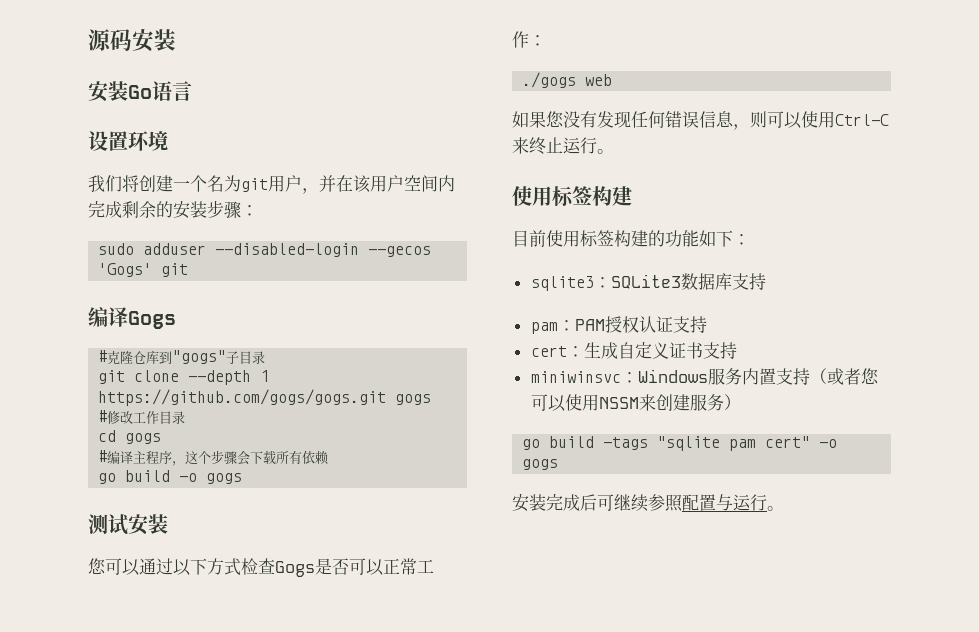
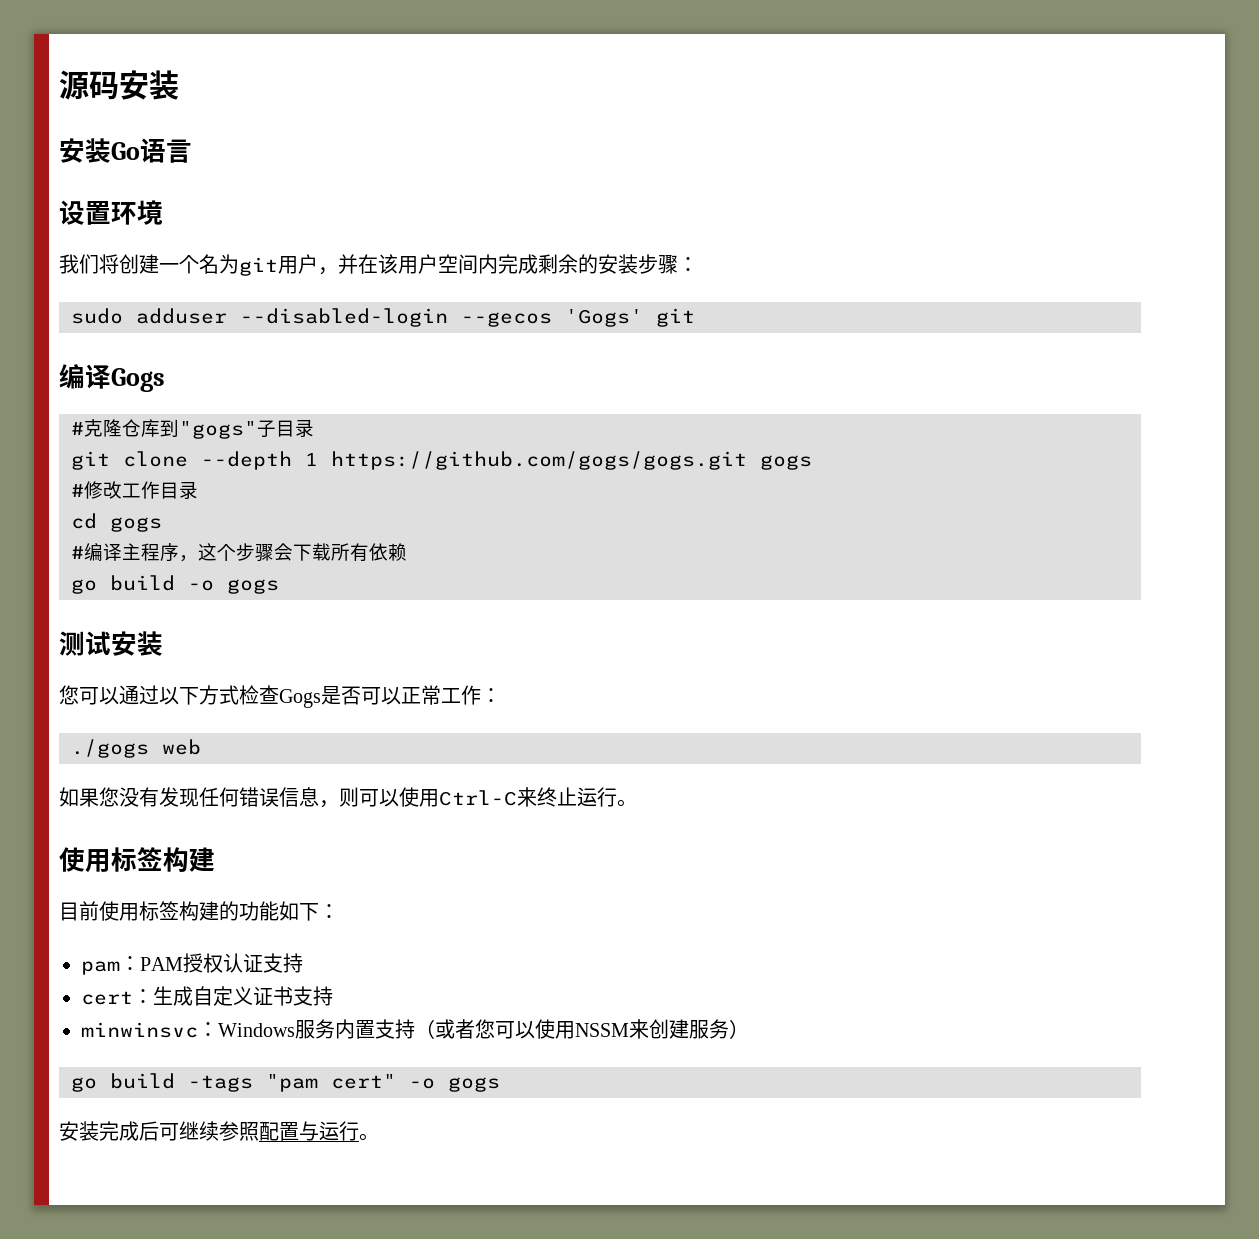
[530,273,766,291] // sqlite3：SQLite3数据库支持 -> (339, 911) none
[530,371,621,383] miniwinsvc -> [81,1022,198,1038] minwinsvc
[657,436,757,451] "sqlite pam -> [266,1074,318,1092] "pam

